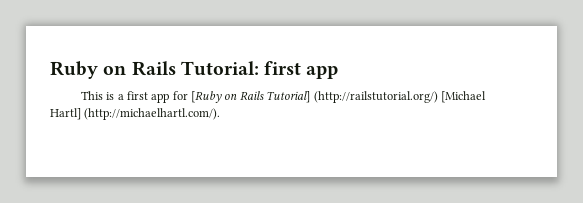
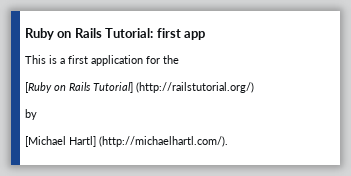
[151,91,188,103] app for -> [91,55,179,66] application for the //
(438, 97) none -> [25,109,37,120] // by //

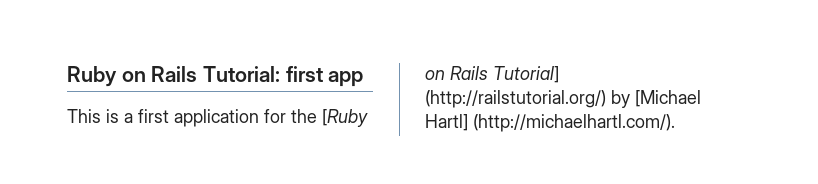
(179, 59) // -> (317, 116) none
(254, 87) // -> (606, 99) none
(37, 114) // -> (630, 99) none

